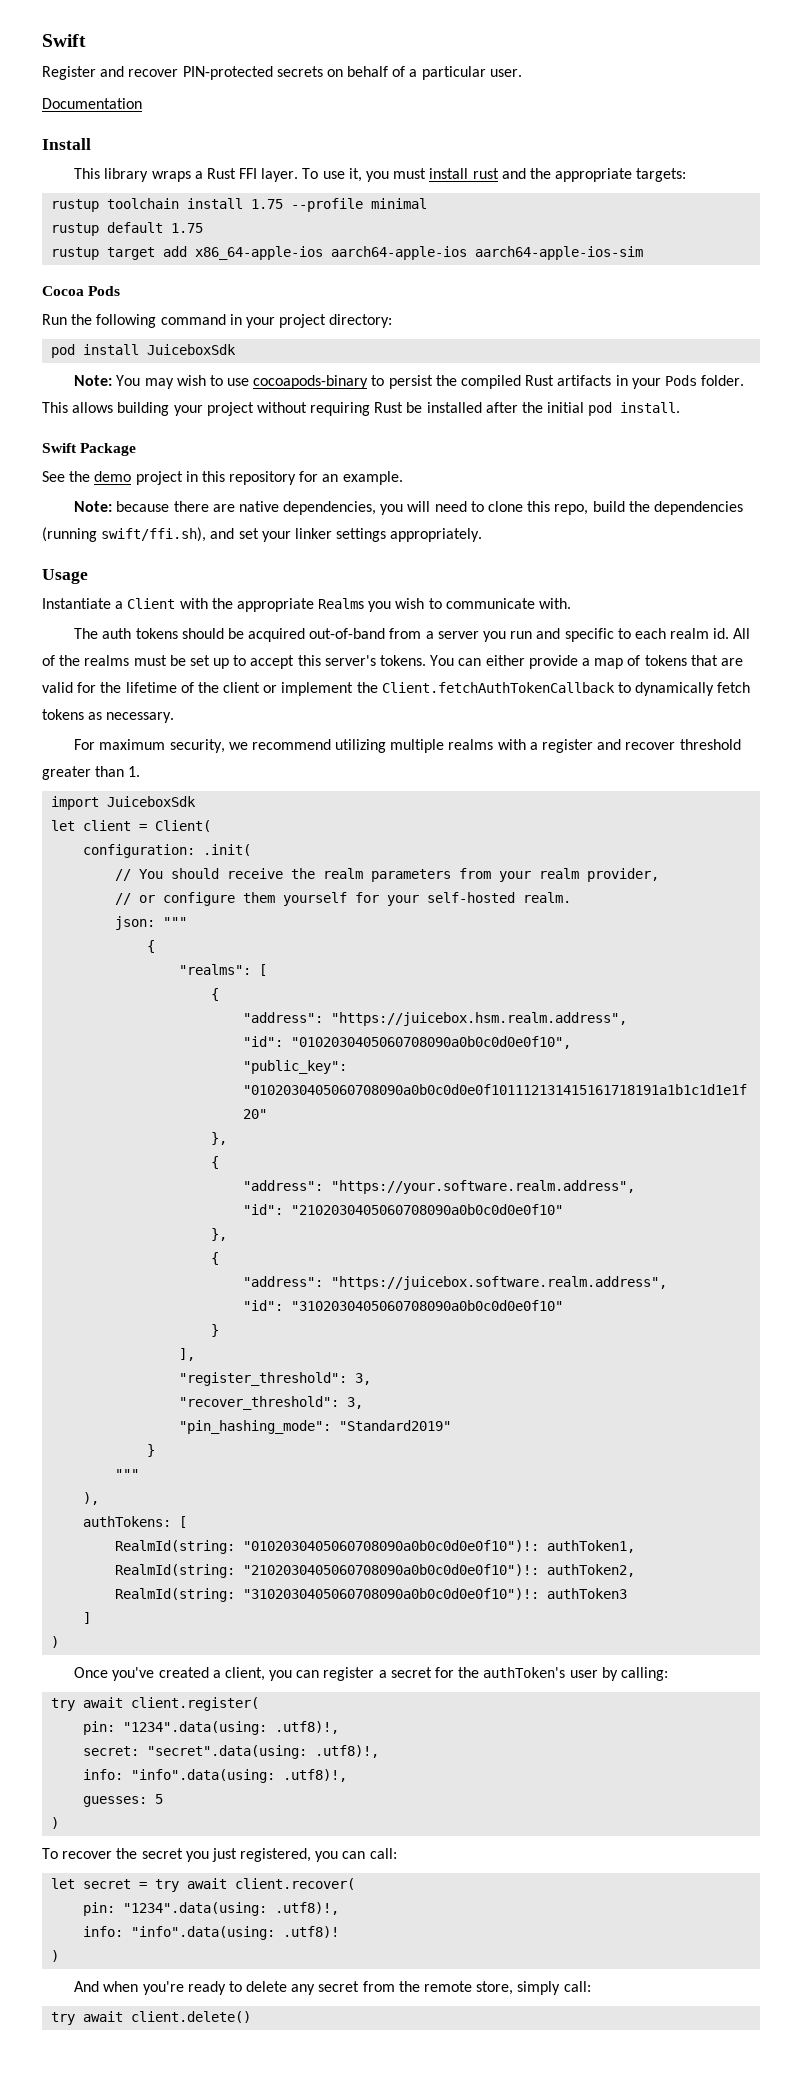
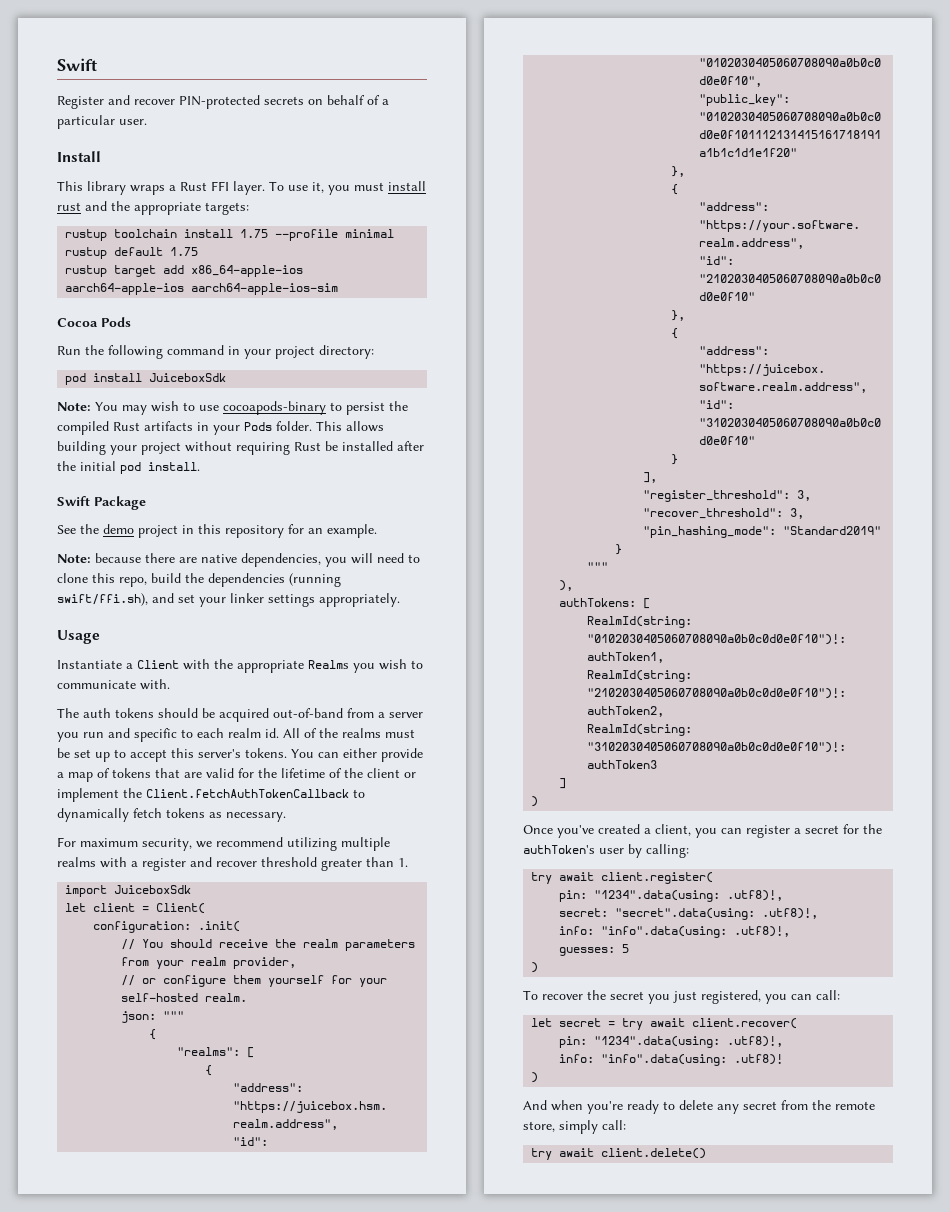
[42,98,142,109] // Documentation -> (147, 122) none

